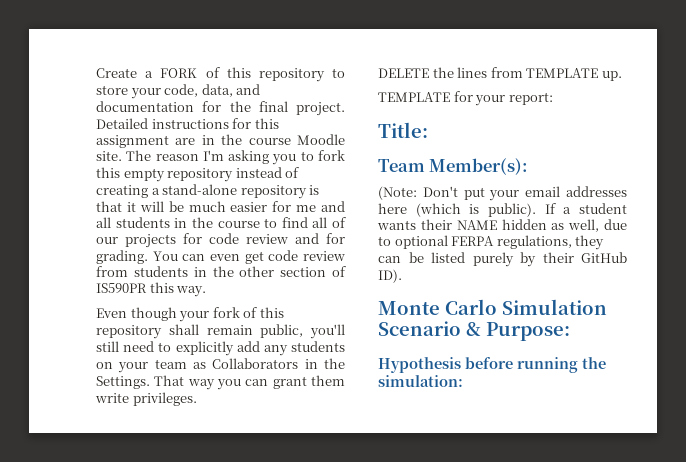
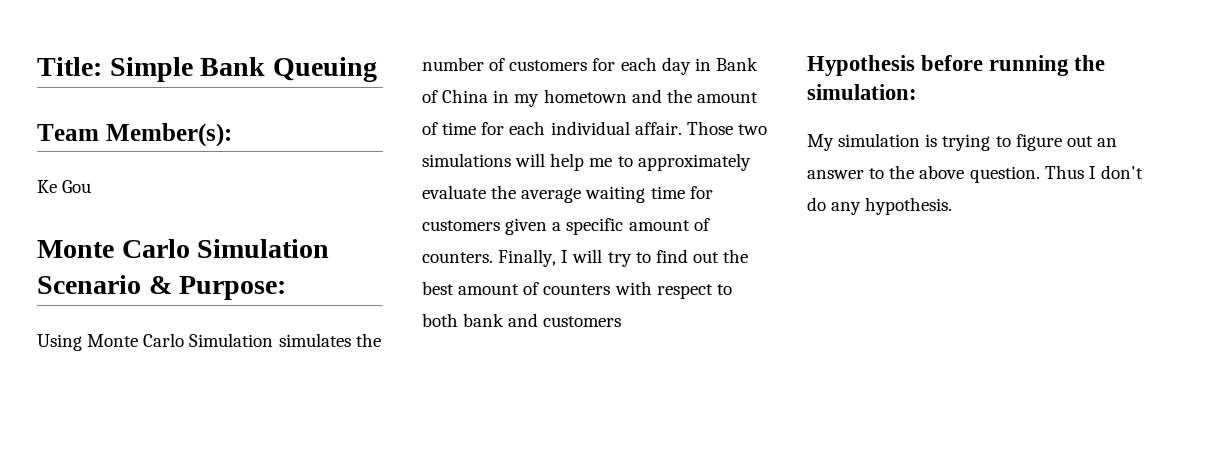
[96,67,345,82] [96,84,261,99] [96,101,345,116] [96,118,279,129] [96,134,345,148] [96,150,345,165] [96,167,300,182] [96,184,320,199] [96,201,345,212] [96,217,346,228] [96,233,345,248] [96,250,345,264] [96,266,346,277] [96,282,207,297] [96,307,284,322] [96,324,345,339] [96,341,345,356] [96,358,345,373] [96,375,345,390] [95,392,197,406] [378,67,622,81] [378,91,553,106] [378,122,428,138] [378,158,529,175] [378,186,627,201] [378,203,627,217] [377,219,627,232] [378,235,605,250] [378,252,627,267] [378,269,402,283] Create a FORK of this repository to store your code, data, and documentation for the final project. Detailed instructions for this assignment are in the course Moodle site. The reason I'm asking you to fork this empty repository instead of creating a stand-alone repository is that it will be much easier for me and all students in the course to find all of our projects for code review and for grading. You can even get code review from students in the other section of IS590PR this way. // Even though your fork of this repository shall remain public, you'll still need to explicitly add any students on your team as Collaborators in the Settings. That way you can grant them write privileges. // DELETE the lines from TEMPLATE up. // TEMPLATE for your report: // Title: // Team Member(s): // (Note: Don't put your email addresses here (which is public). If a student wants their NAME hidden as well, due to optional FERPA regulations, they can be listed purely by their GitHub ID). -> [37,57,377,82] [37,123,232,147] [37,180,92,193] Title: Simple Bank Queuing // Team Member(s): // Ke Gou
(570, 331) none -> [37,333,381,351] [422,57,758,75] [422,89,758,107] [422,121,767,135] [422,153,751,171] [422,185,713,203] [422,218,710,235] [422,249,749,267] [422,281,732,299] [422,313,622,327] // Using Monte Carlo Simulation simulates the number of customers for each day in Bank of China in my hometown and the amount of time for each individual affair. Those two simulations will help me to approximately evaluate the average waiting time for customers given a specific amount of counters. Finally, I will try to find out the best amount of counters with respect to both bank and customers
(463, 381) none -> [807,133,1117,151] [807,165,1143,183] [807,197,953,215] // My simulation is trying to figure out an answer to the above question. Thus I don't do any hypothesis.

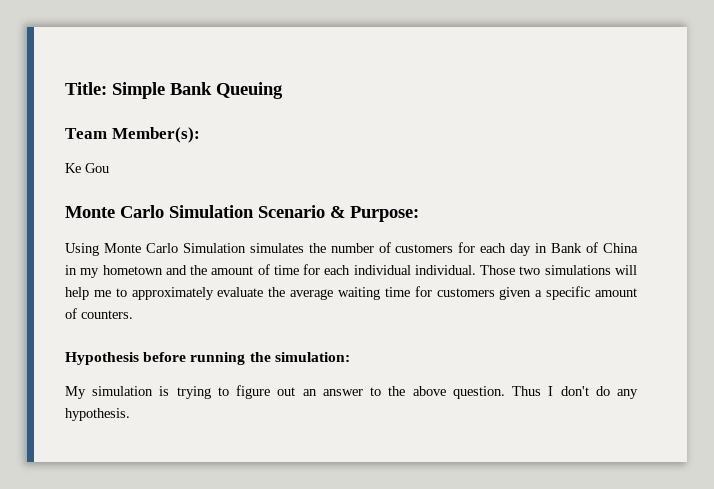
[634,122,682,135] affair. -> [414,265,476,275] individual.
[498,249,749,267] [422,281,732,299] [422,313,622,327] Finally, I will try to find out the best amount of counters with respect to both bank and customers -> (133, 314) none

